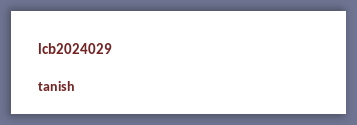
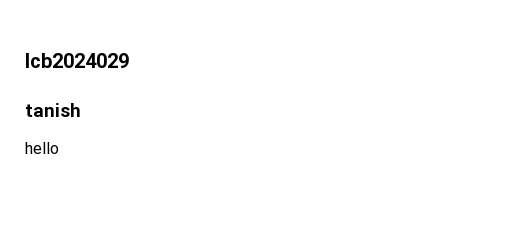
(75, 86) none -> [25,142,59,154] // hello

